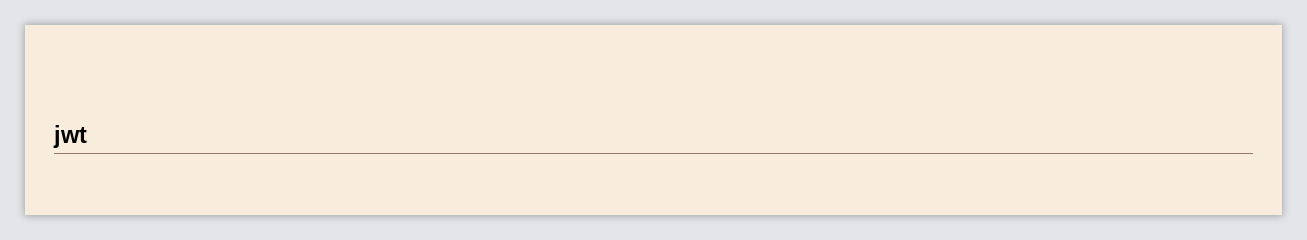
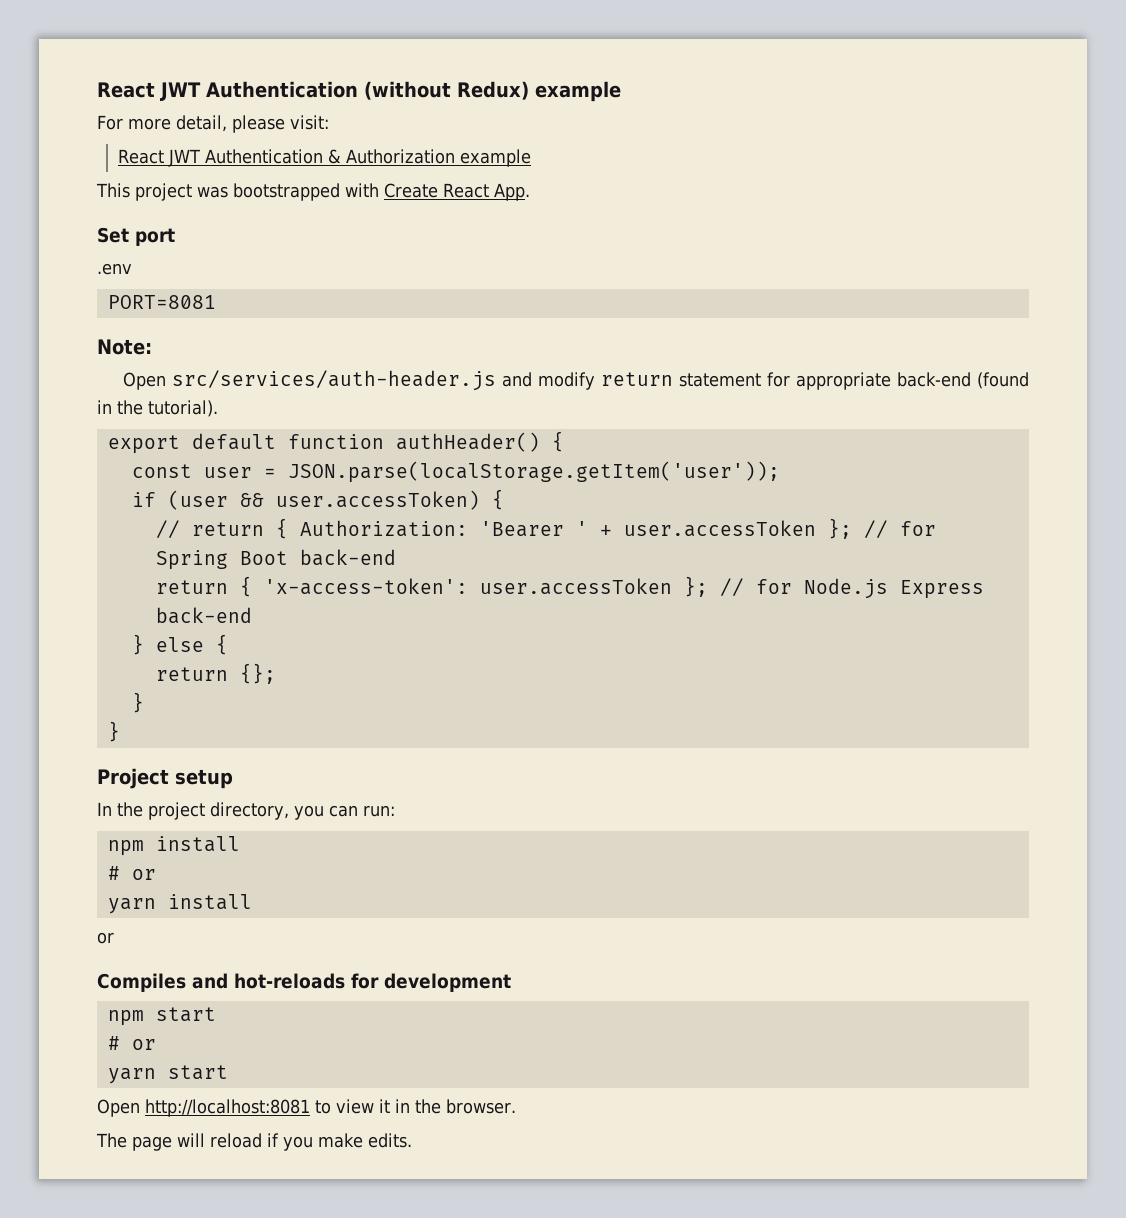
[53,125,87,148] jwt -> [97,81,621,102] [97,115,329,133] [118,149,532,167] [96,183,530,201] [97,227,175,246] [97,263,132,275] [107,295,216,309] [97,339,152,355] [123,370,1030,391] [97,400,218,417] [107,431,564,454] [131,461,780,483] [131,489,504,510] [155,518,936,539] [155,549,396,570] [155,576,984,599] [155,607,252,624] [131,634,228,655] [155,663,276,684] [131,692,144,713] [107,721,120,742] [97,768,233,789] [97,802,395,820] [107,836,240,856] [107,866,156,880] [107,894,252,914] [97,932,114,944] [97,973,511,992] [107,1007,216,1026] [107,1036,156,1050] [107,1065,228,1084] [97,1099,516,1117] [96,1133,412,1151] React JWT Authentication (without Redux) example // For more detail, please visit: // React JWT Authentication & Authorization example // This project was bootstrapped with Create React App. // Set port // .env // PORT=8081 // Note: // Open src/services/auth-header.js and modify return statement for appropriate back-end (found in the tutorial). // export default function authHeader() { // const user = JSON.parse(localStorage.getItem('user')); // if (user && user.accessToken) { // // return { Authorization: 'Bearer ' + user.accessToken }; // for Spring Boot back-end // return { 'x-access-token': user.accessToken }; // for Node.js Express back-end // } else { // return {}; // } // } // Project setup // In the project directory, you can run: // npm install // # or // yarn install // or // Compiles and hot-reloads for development // npm start // # or // yarn start // Open http://localhost:8081 to view it in the browser. // The page will reload if you make edits.

